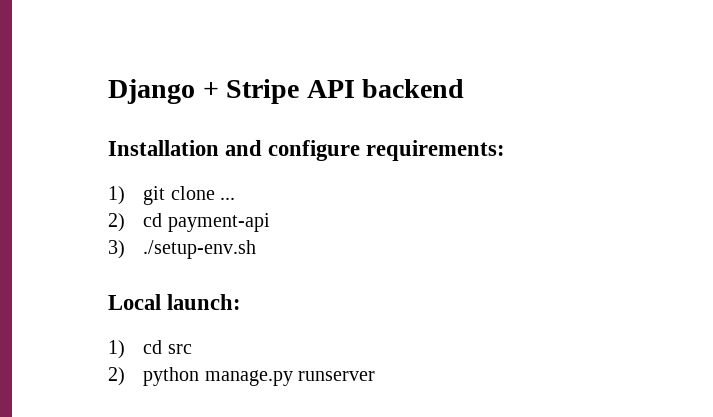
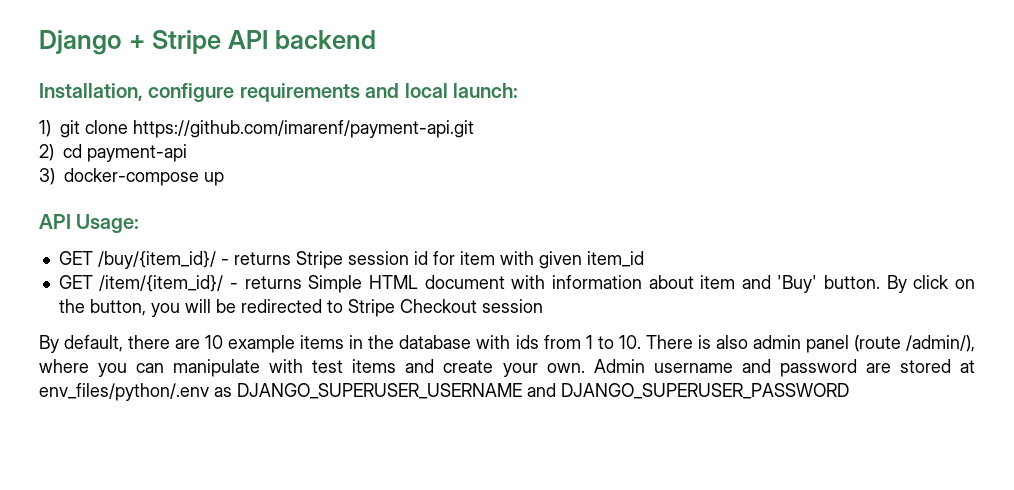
[108,140,506,161] Installation and configure requirements: -> [39,83,518,102] Installation, configure requirements and local launch:
[220,197,236,200] ... -> [133,120,474,138] https://github.com/imarenf/payment-api.git
[143,240,257,259] [108,294,242,310] [108,340,192,359] [108,367,376,386] ./setup-env.sh // Local launch: // 1) cd src // 2) python manage.py runserver -> [64,168,224,186] [39,214,140,233] [58,251,644,269] [58,275,976,293] [58,299,543,317] [39,335,975,353] [39,359,975,377] [39,383,849,401] docker-compose up // API Usage: // GET /buy/{item_id}/ - returns Stripe session id for item with given item_id // GET /item/{item_id}/ - returns Simple HTML document with information about item and 'Buy' button. By click on the button, you will be redirected to Stripe Checkout session // By default, there are 10 example items in the database with ids from 1 to 10. There is also admin panel (route /admin/), where you can manipulate with test items and create your own. Admin username and password are stored at env_files/python/.env as DJANGO_SUPERUSER_USERNAME and DJANGO_SUPERUSER_PASSWORD

